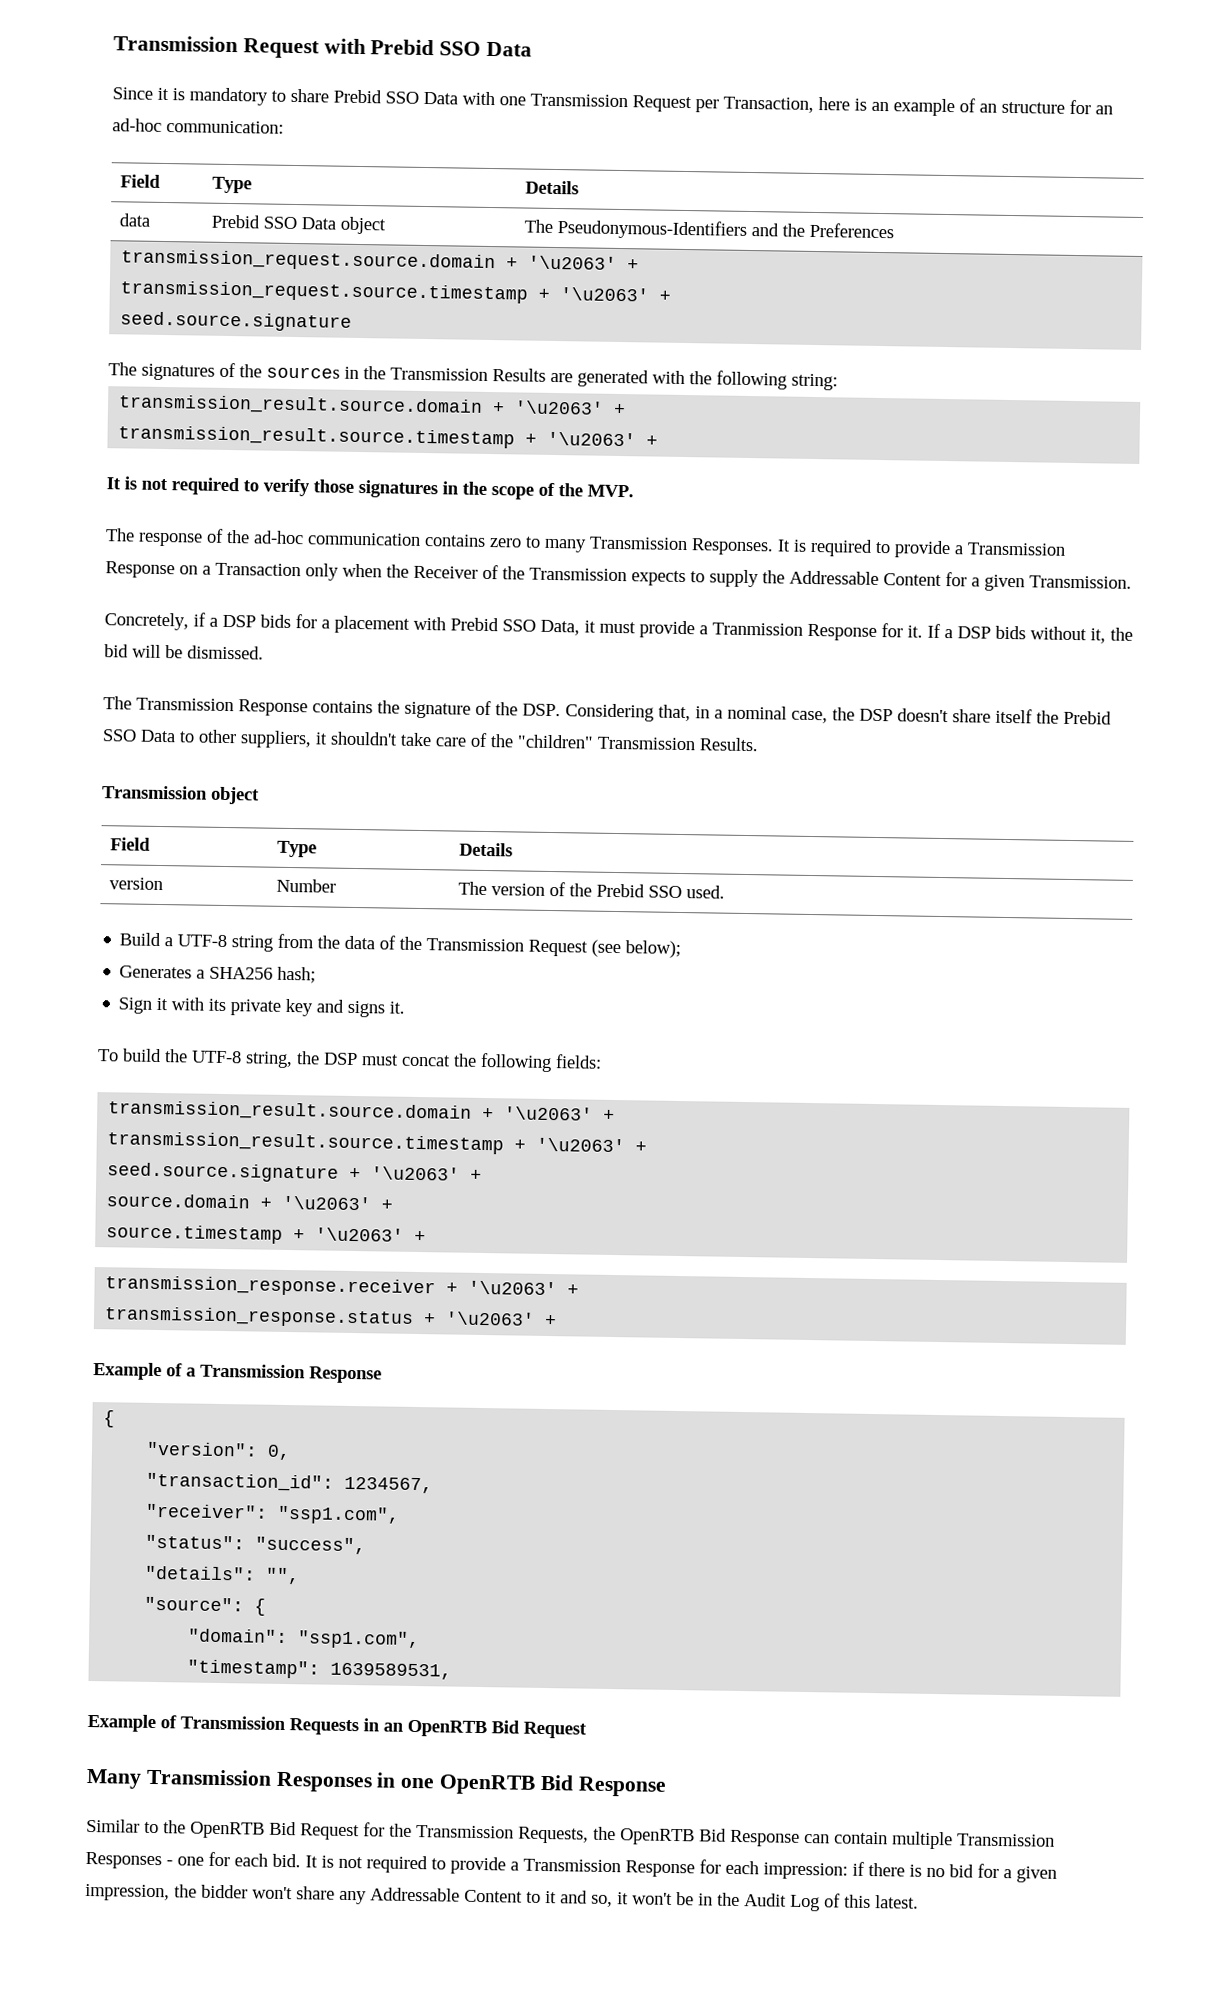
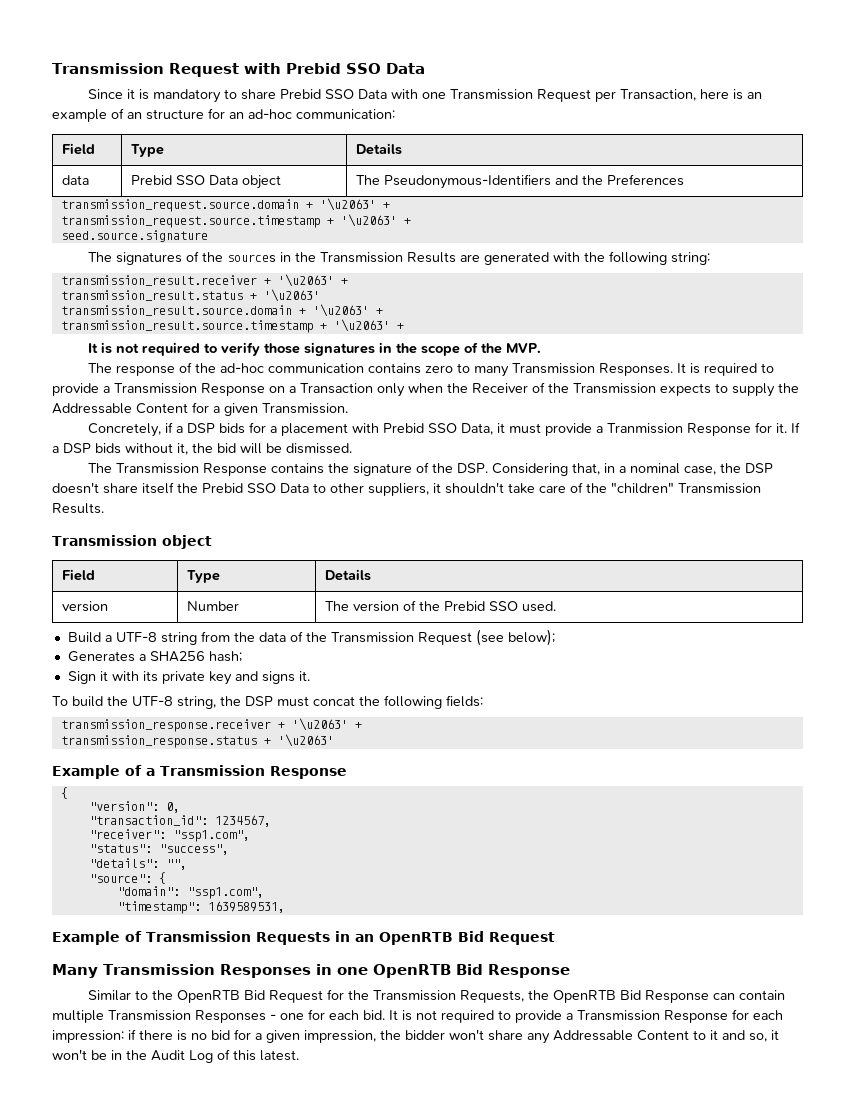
(838, 382) none -> [60,274,348,287] [60,289,320,302] // transmission_result.receiver + '\u2063' + // transmission_result.status + '\u2063'
[108,1100,616,1122] [107,1131,648,1155] [107,1162,483,1183] [106,1193,394,1211] [106,1224,427,1244] // transmission_result.source.domain + '\u2063' + // transmission_result.source.timestamp + '\u2063' + // seed.source.signature + '\u2063' + // source.domain + '\u2063' + // source.timestamp + '\u2063' + -> (483, 701) none
[544,1314,558,1327] + -> (334, 740) none

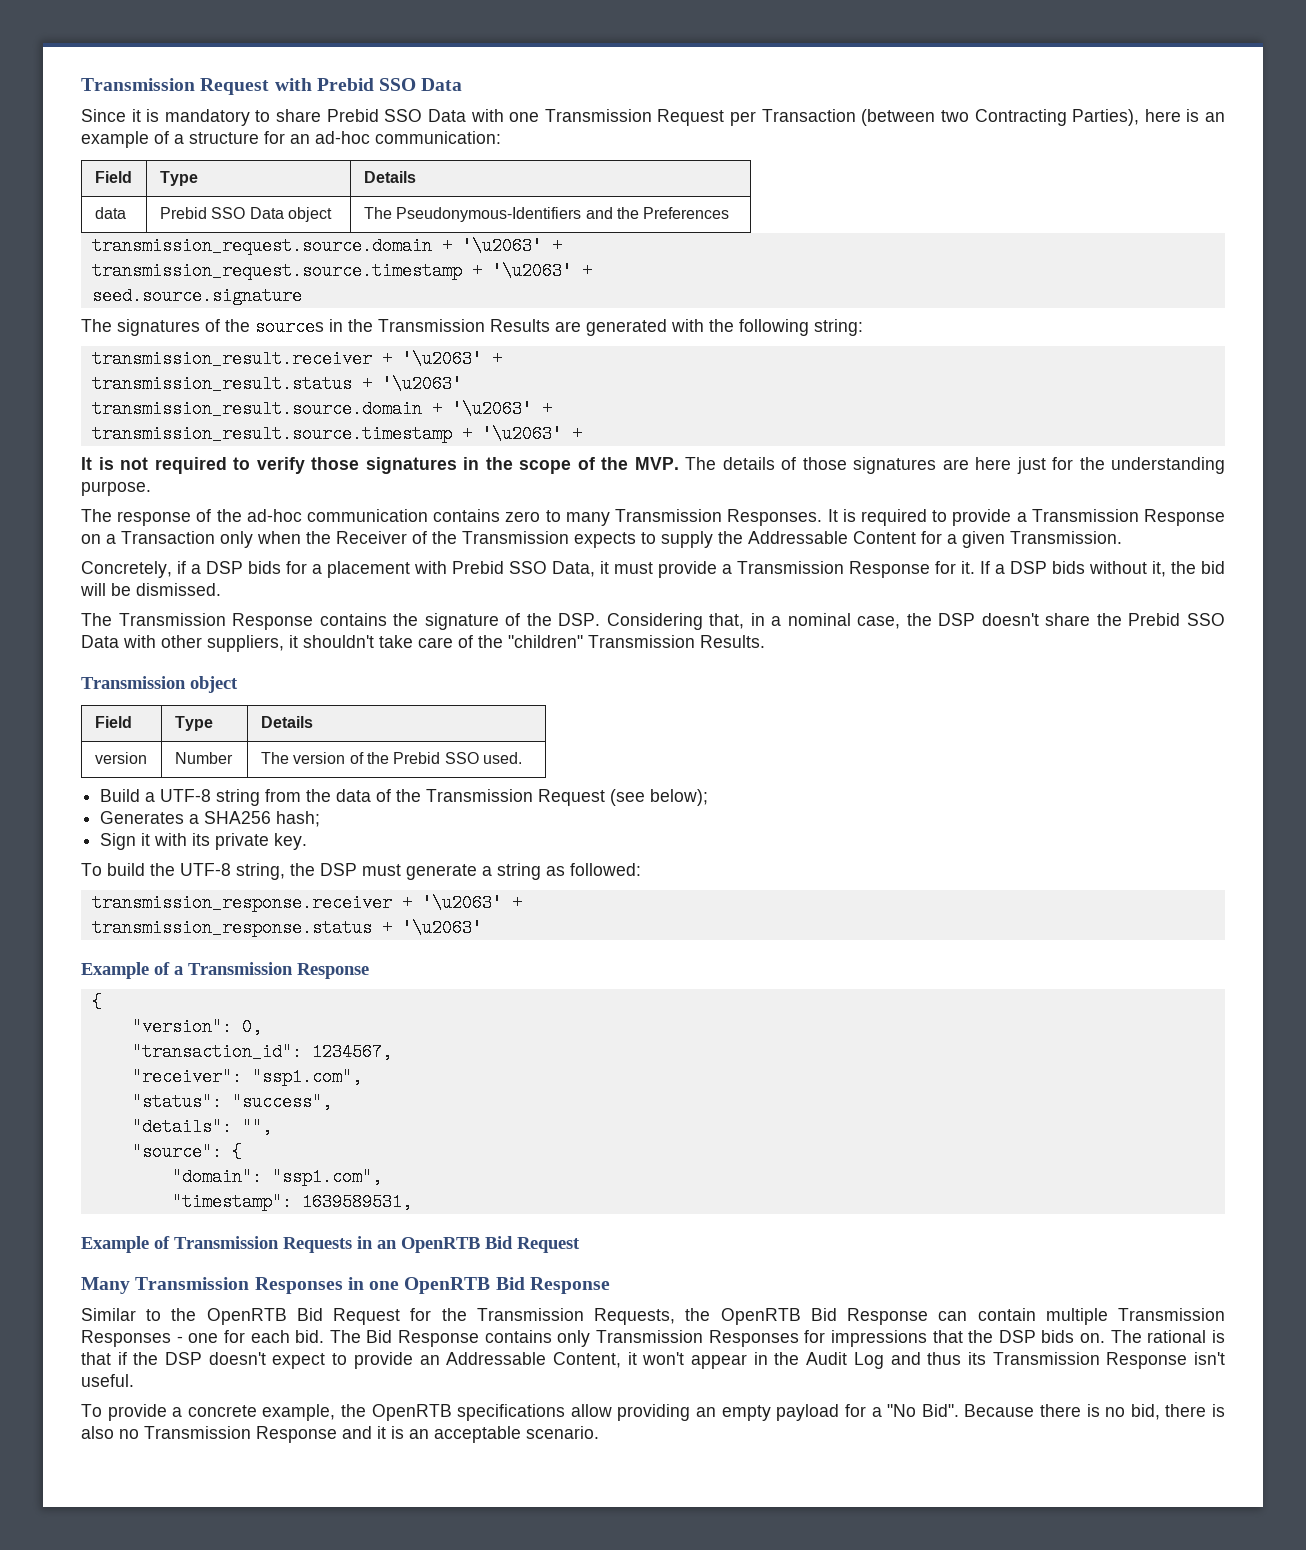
[619,89,696,101] Transaction, -> [761,109,1140,126] Transaction (between two Contracting Parties),
[127,112,142,119] an -> [174,134,184,144] a
(541, 348) none -> [685,457,1225,474] [81,481,151,496] The details of those signatures are here just for the understanding purpose.
[606,423,683,434] Tranmission -> [737,561,844,574] Transmission
[142,482,174,494] itself -> (1091, 619) none
[313,483,326,493] to -> [123,635,156,648] with
[208,671,310,685] key and signs it. -> [274,833,308,850] key.
[313,695,483,709] concat the following fields: -> [406,863,641,880] generate a string as followed:
[389,1009,783,1023] [52,1029,767,1044] It is not required to provide a Transmission Response for each impression: if there is no bid for a given impression, the bidder won't share any Addressable Content to it and so, -> [329,1330,1226,1347] [81,1352,621,1369] The Bid Response contains only Transmission Responses for impressions that the DSP bids on. The rational is that if the DSP doesn't expect to provide an Addressable Content,
[91,1050,107,1060] be -> [691,1354,748,1369] appear
[217,1049,299,1061] of this latest. -> [890,1352,1225,1369] [81,1374,134,1387] [81,1404,1225,1421] [81,1426,599,1443] and thus its Transmission Response isn't useful. // To provide a concrete example, the OpenRTB specifications allow providing an empty payload for a "No Bid". Because there is no bid, there is also no Transmission Response and it is an acceptable scenario.

